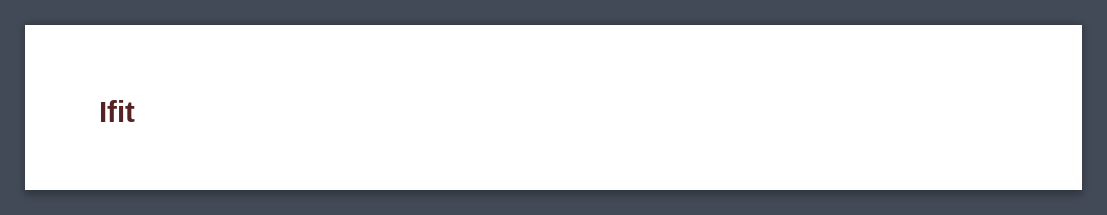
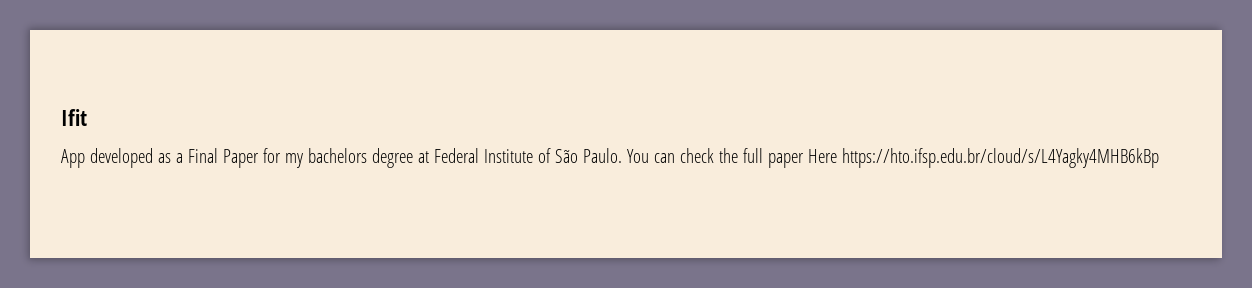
(135, 111) none -> [61,148,1159,168] // App developed as a Final Paper for my bachelors degree at Federal Institute of São Paulo. You can check the full paper Here https://hto.ifsp.edu.br/cloud/s/L4Yagky4MHB6kBp

